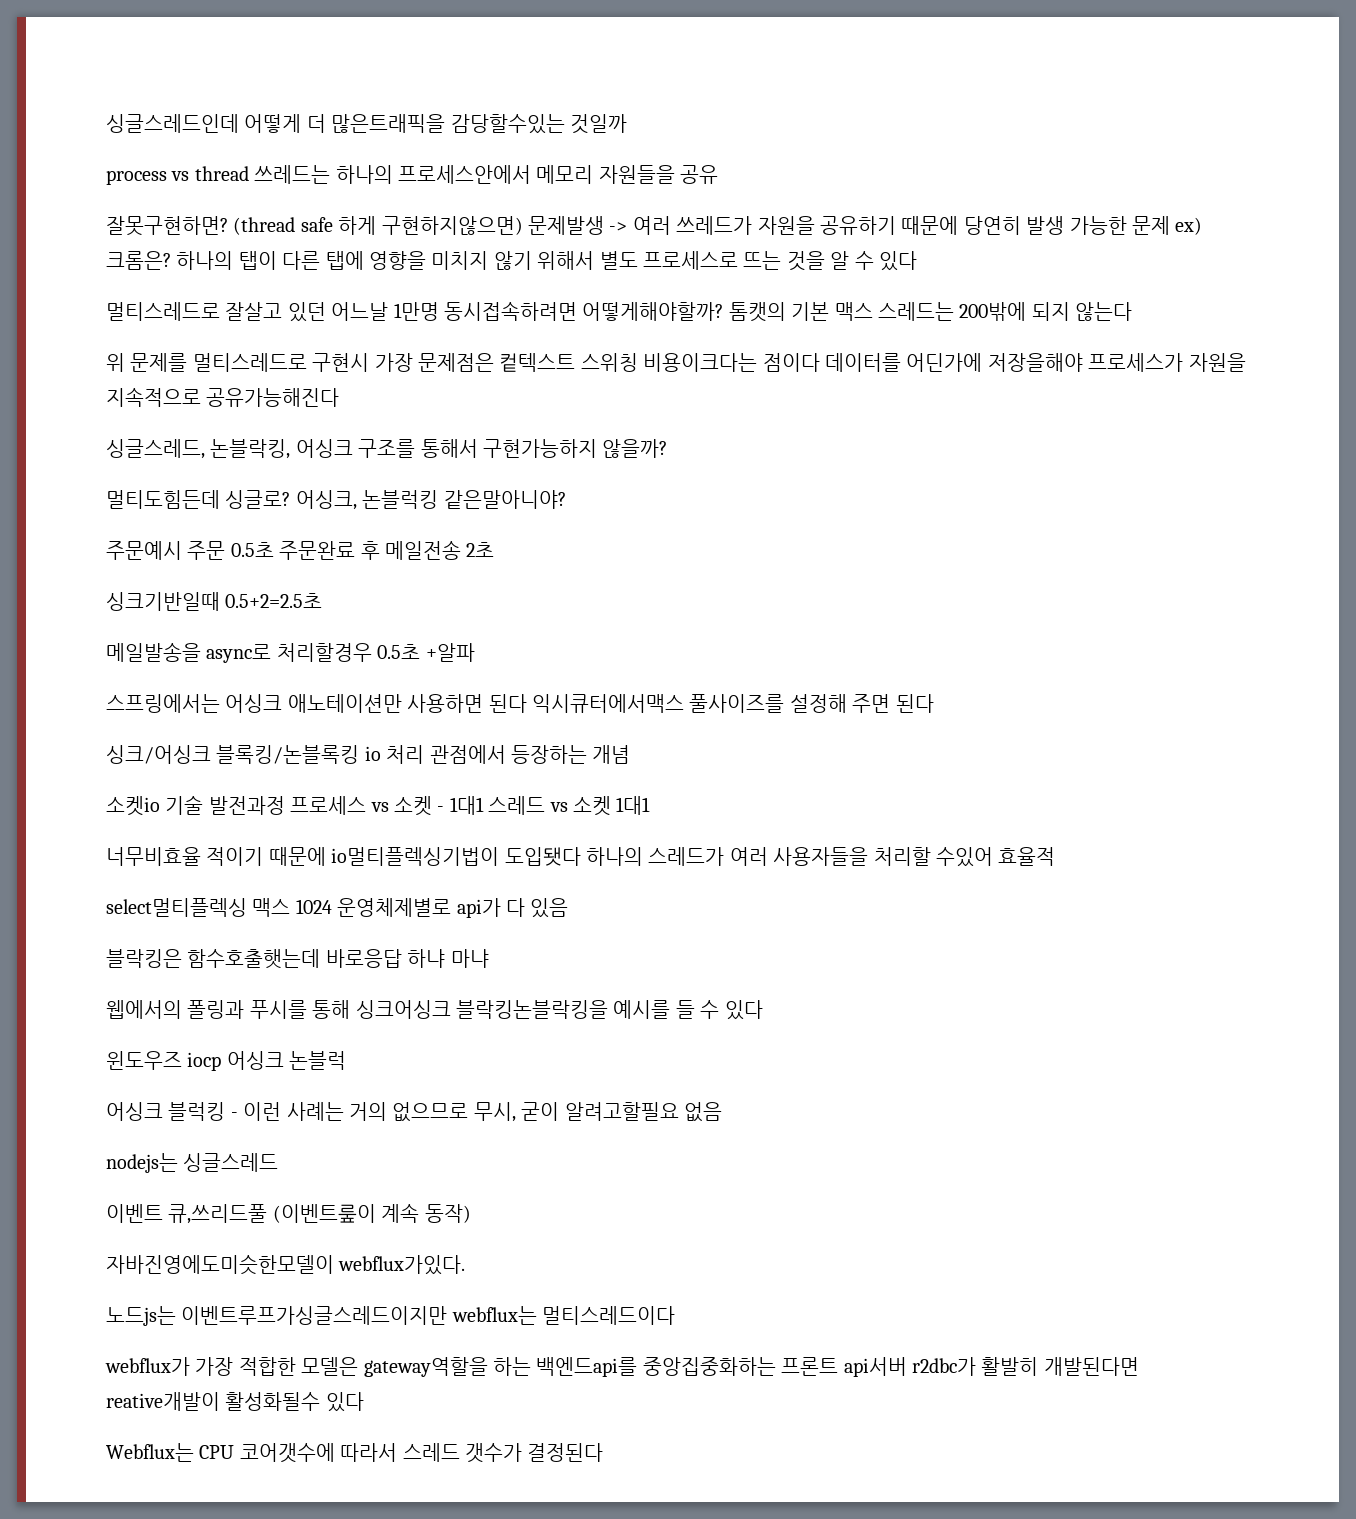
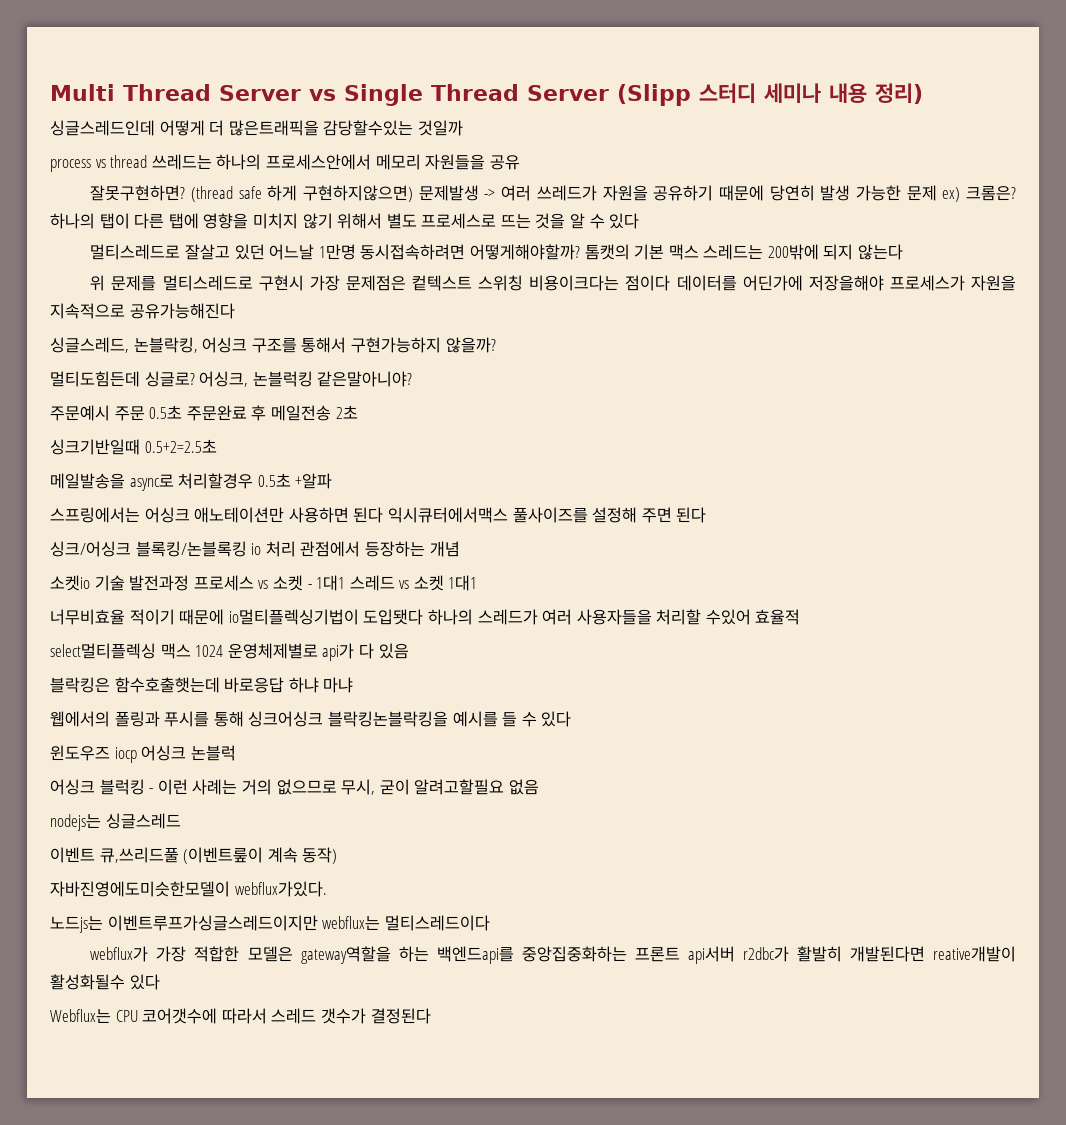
(106, 123) none -> [50,83,923,106] Multi Thread Server vs Single Thread Server (Slipp 스터디 세미나 내용 정리) //

